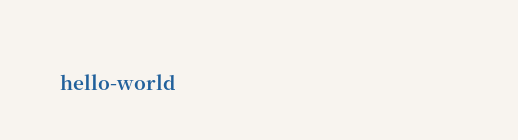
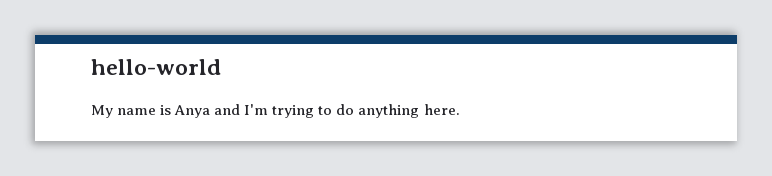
(176, 82) none -> [91,104,460,118] // My name is Anya and I'm trying to do anything here.

